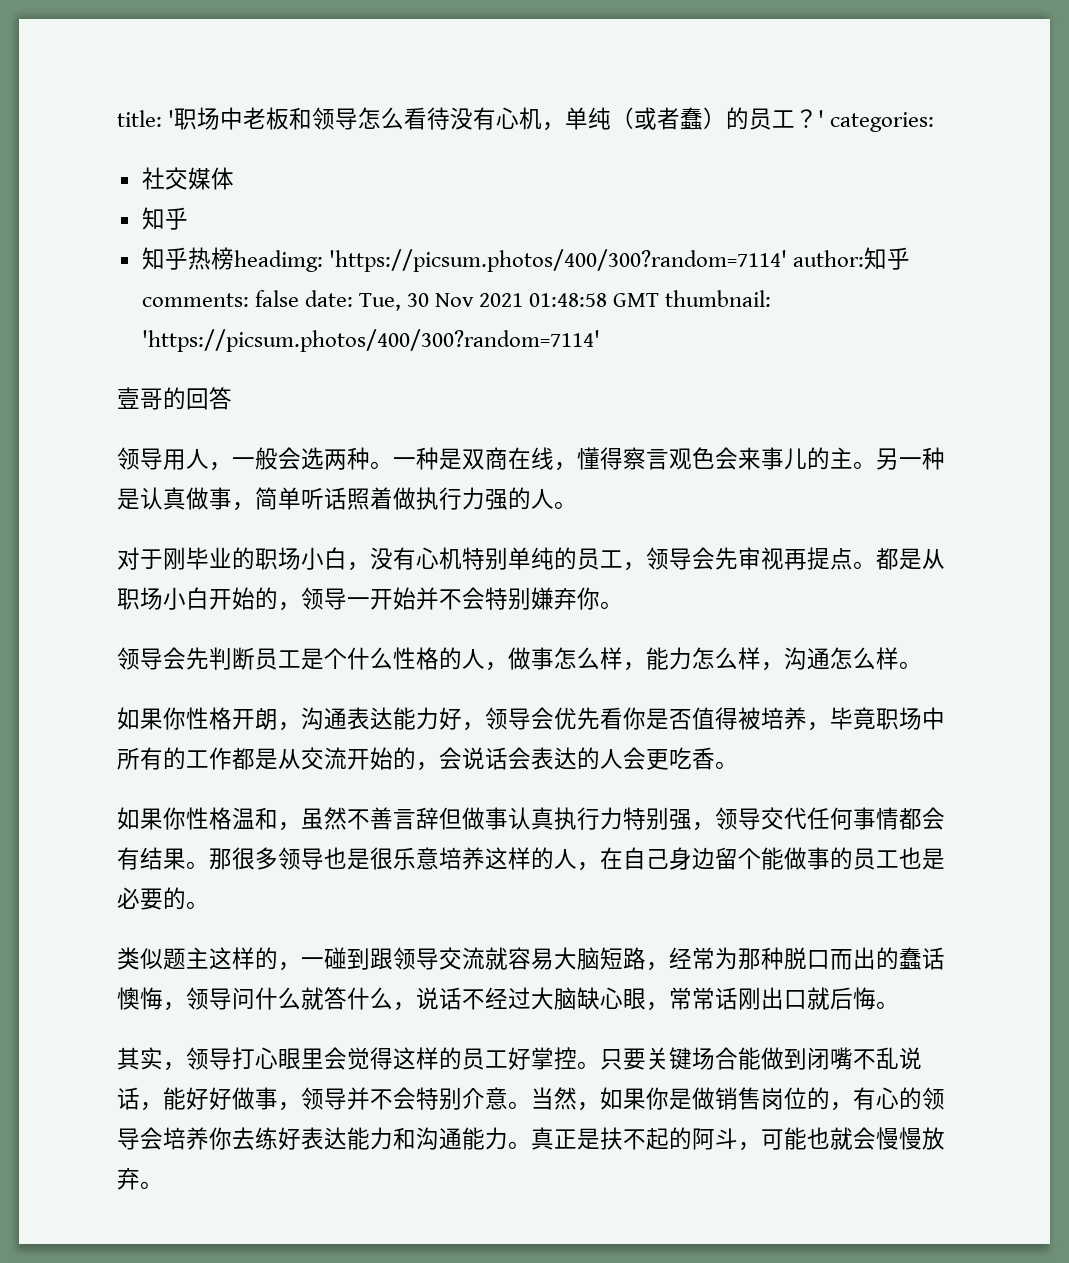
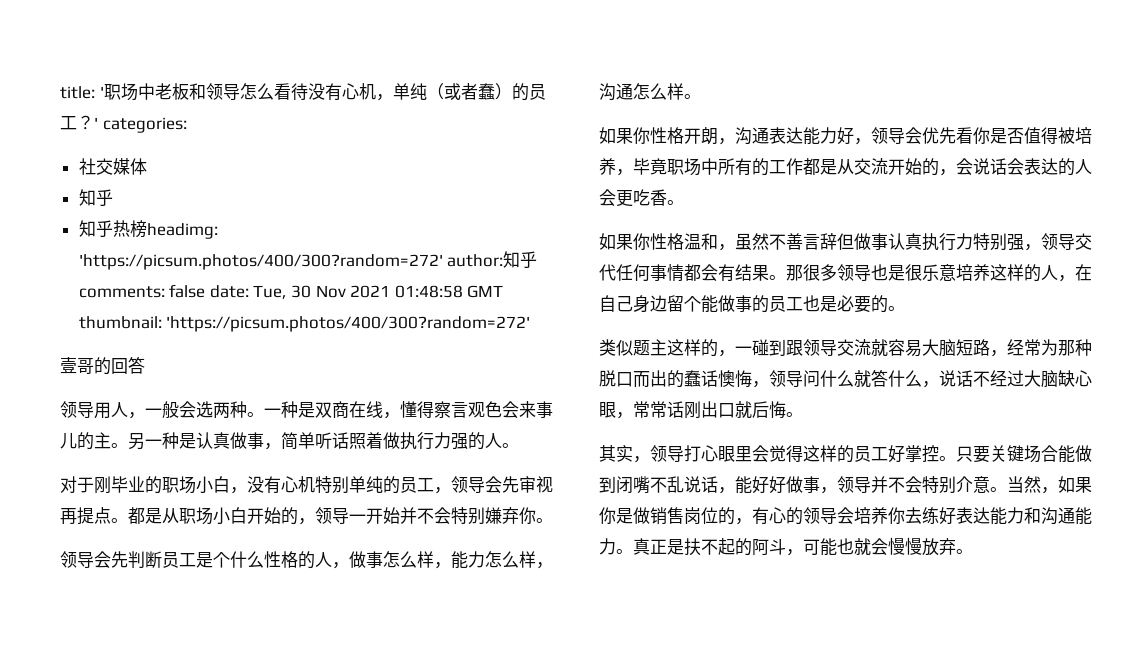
[328,249,787,272] 'https://picsum.photos/400/300?random=7114' -> [78,254,443,270] 'https://picsum.photos/400/300?random=272'
[141,329,600,352] 'https://picsum.photos/400/300?random=7114' -> [166,316,531,332] 'https://picsum.photos/400/300?random=272'

